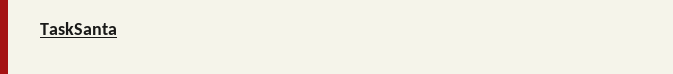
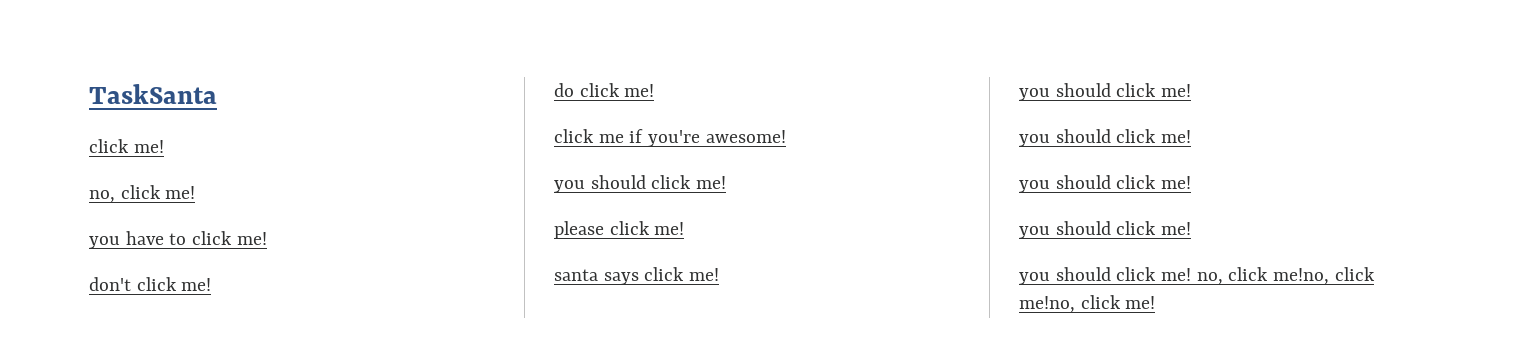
(117, 28) none -> [89,139,164,153] [89,185,196,203] [89,231,267,249] [89,277,212,291] [554,83,655,97] [554,129,786,147] [554,175,727,193] [554,221,685,239] [554,267,720,285] [1019,83,1192,101] [1019,129,1192,147] [1019,175,1192,193] [1019,221,1192,239] [1019,267,1375,285] [1019,295,1156,313] // click me! // no, click me! // you have to click me! // don't click me! // do click me! // click me if you're awesome! // you should click me! // please click me! // santa says click me! // you should click me! // you should click me! // you should click me! // you should click me! // you should click me! no, click me!no, click me!no, click me!

